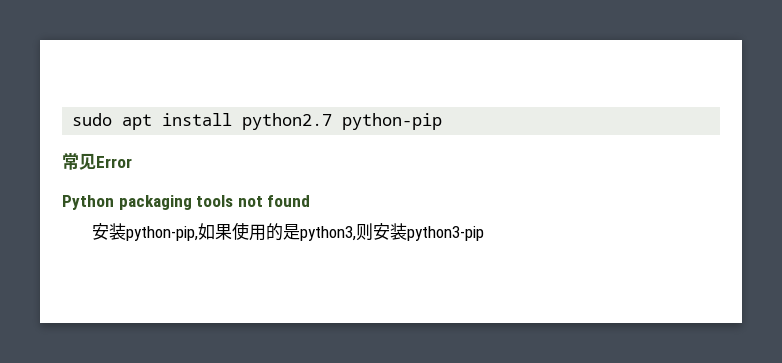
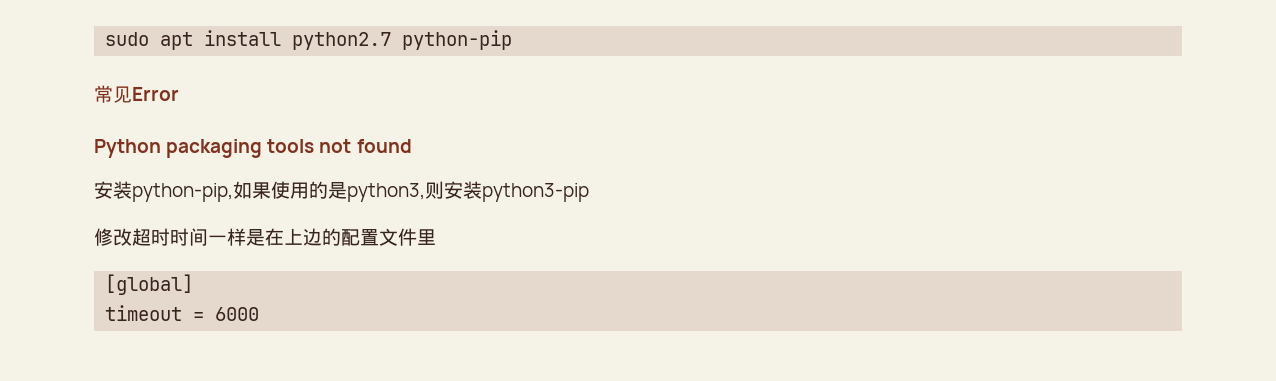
(484, 233) none -> [94,228,436,246] [105,274,194,295] [105,305,260,321] // 修改超时时间一样是在上边的配置文件里 // [global] // timeout = 6000

